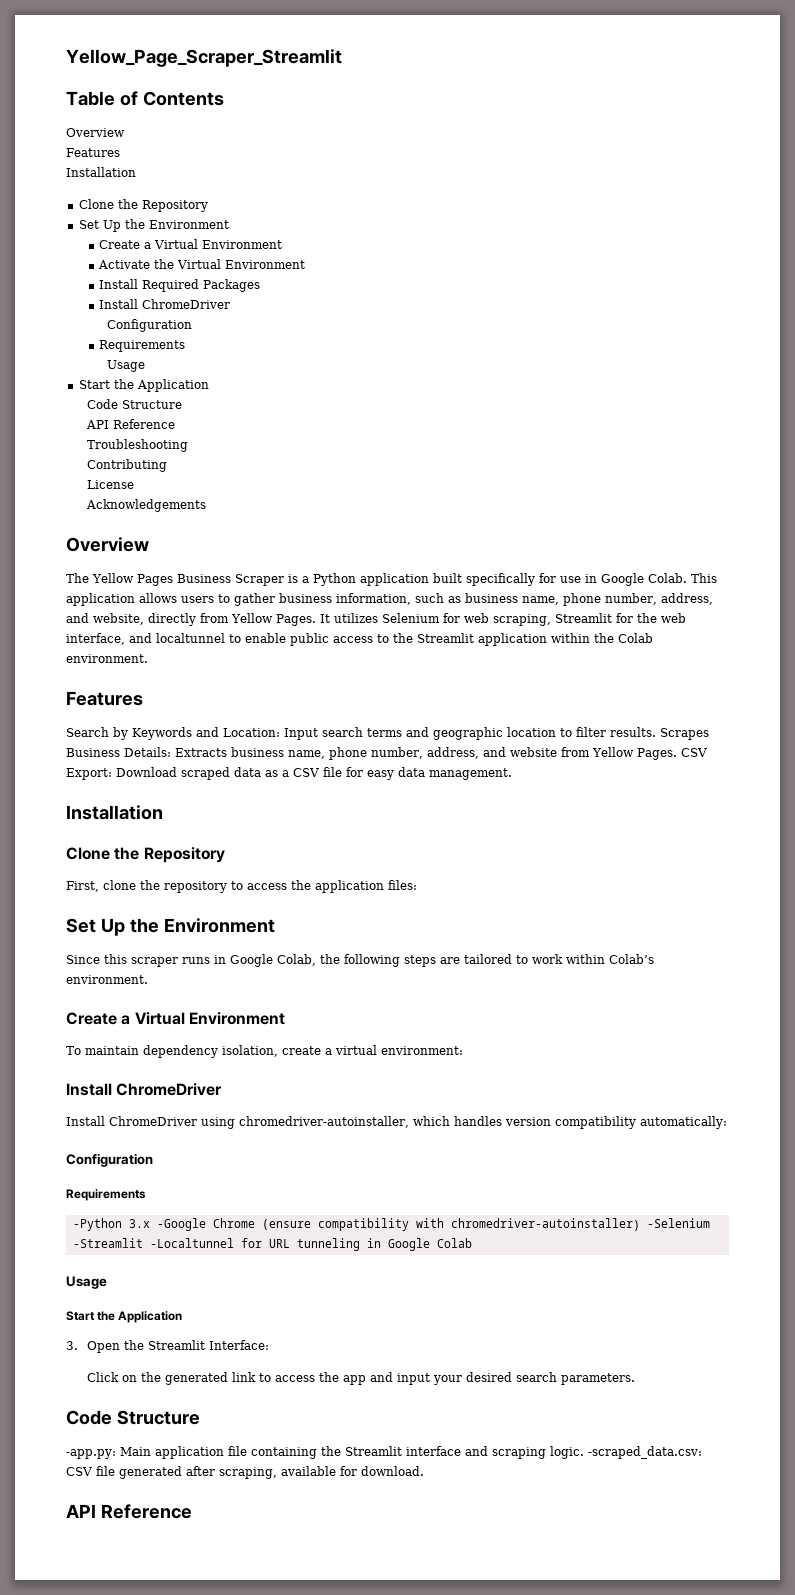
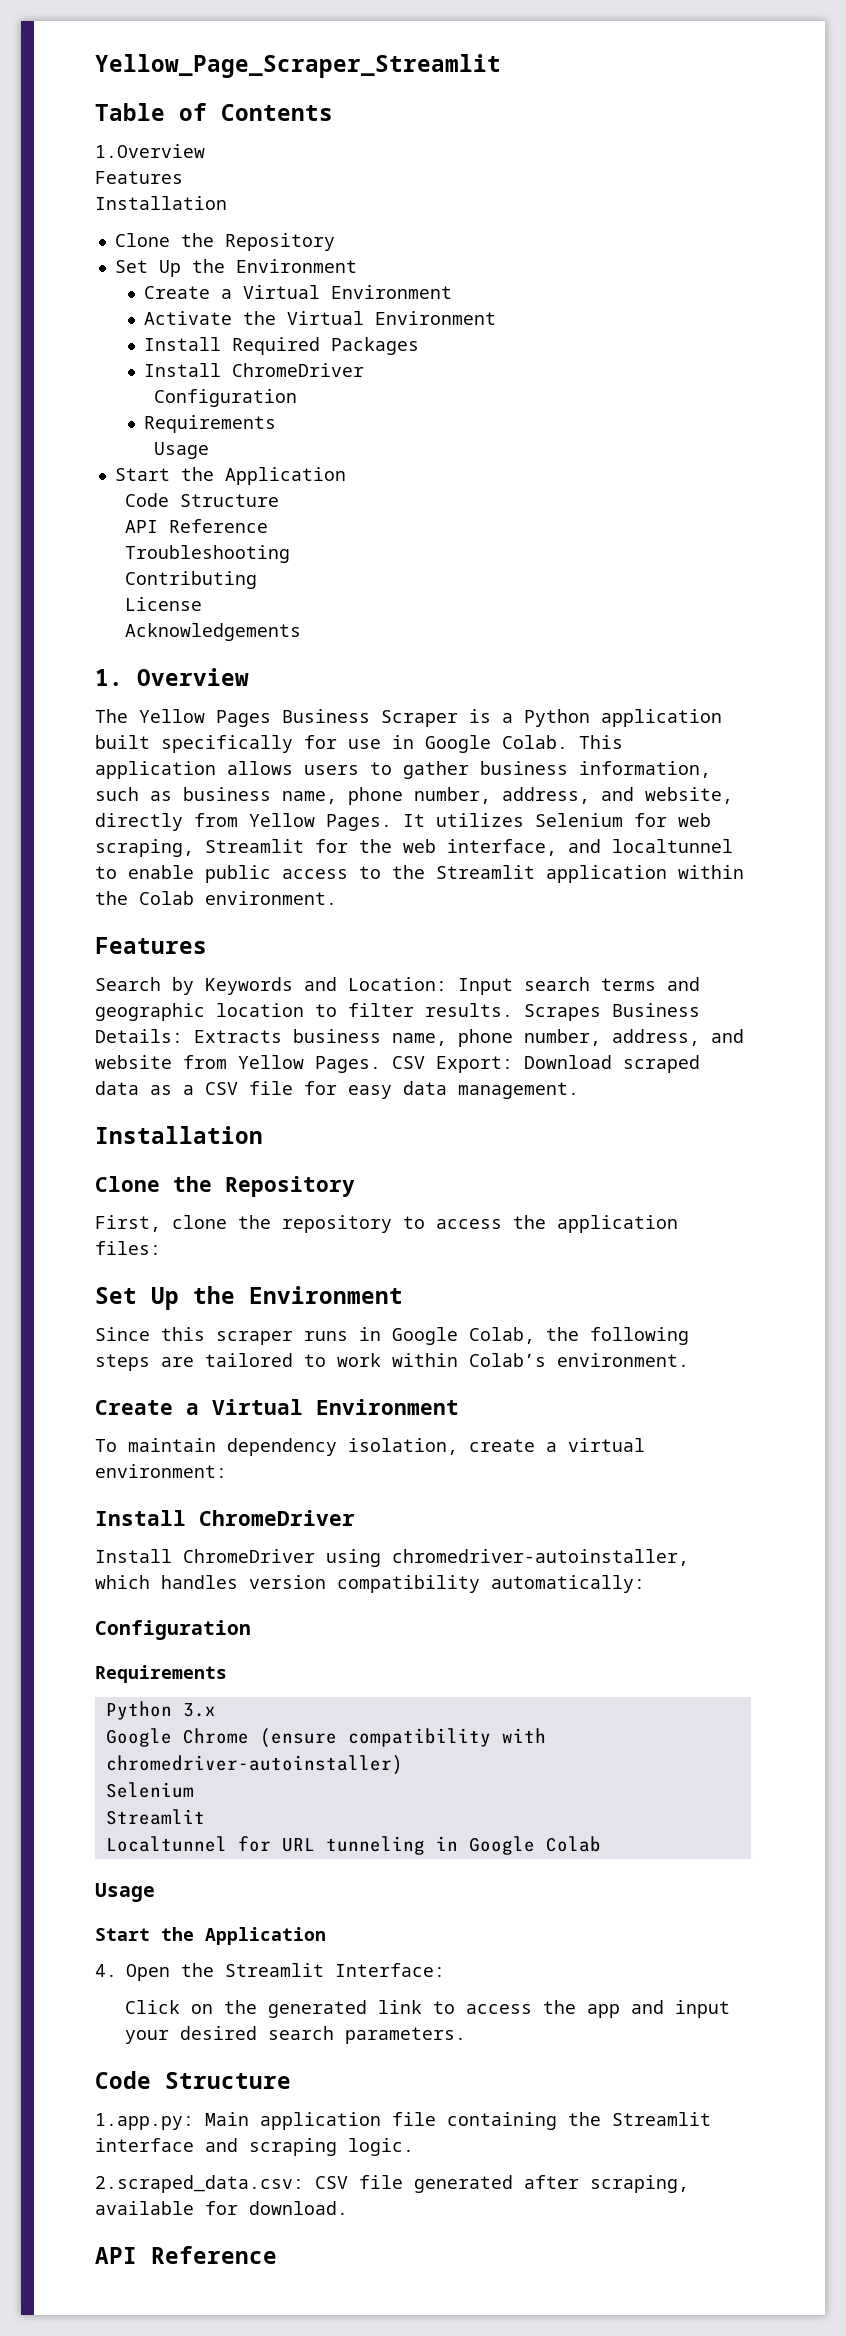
[66,128,125,137] Overview -> [95,144,205,158] 1.Overview
(206, 505) none -> [95,669,123,686] 1.
[72,1218,122,1231] -Python -> [105,1701,172,1720] Python
[156,1218,206,1231] -Google -> [105,1728,172,1747] // Google
[646,1218,710,1228] [72,1238,234,1248] -Selenium -Streamlit -Localtunnel -> [105,1782,194,1798] [105,1809,205,1825] [105,1836,227,1852] // Selenium // Streamlit // Localtunnel
[66,1341,78,1350] 3. -> [95,1964,117,1977] 4.
[66,1449,116,1459] -app.py: -> [95,2113,194,2130] 1.app.py:
[588,1446,702,1459] -scraped_data.csv: -> [95,2175,304,2193] // 2.scraped_data.csv:

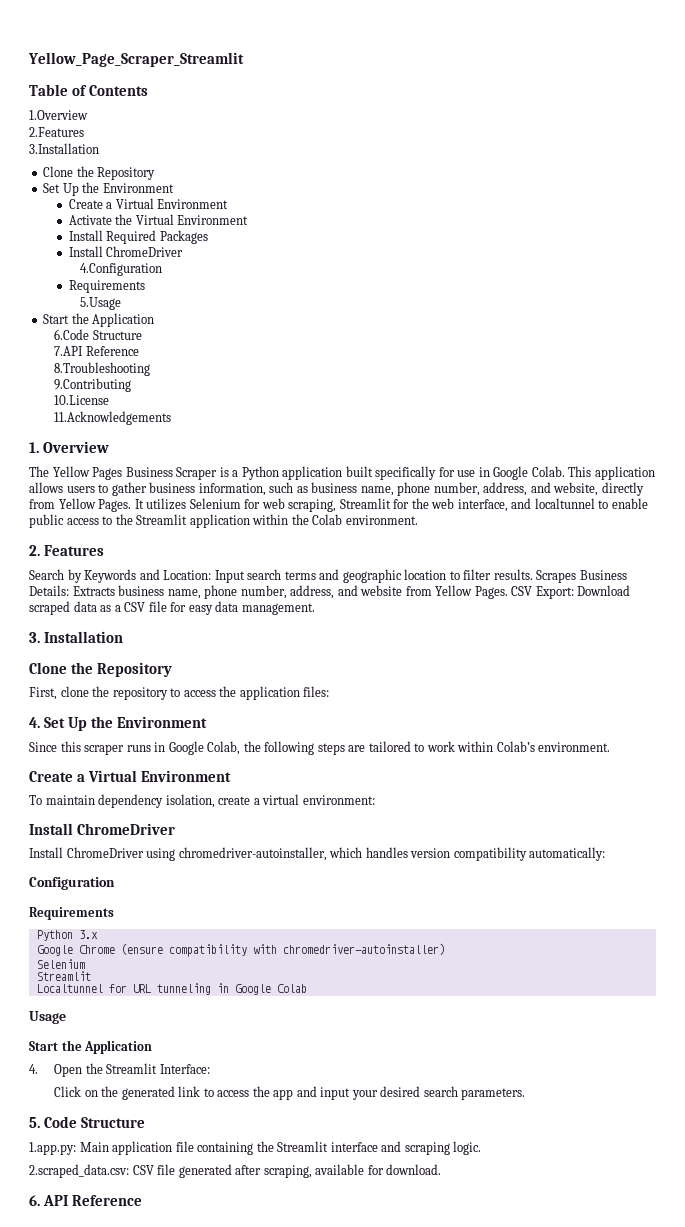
[95,171,183,184] [95,196,227,210] Features // Installation -> [29,127,84,137] [29,143,99,154] 2.Features // 3.Installation
[154,389,298,407] [144,415,277,433] [154,442,210,459] [114,467,346,485] [124,493,279,507] [124,520,158,533] Configuration // Requirements // Usage // Start the Application // Code Structure // API -> [79,263,162,276] [68,280,145,293] [79,297,121,310] [43,313,155,327] [54,329,142,340] [54,346,84,356] 4.Configuration // Requirements // 5.Usage // Start the Application // 6.Code Structure // 7.API
[124,545,290,563] [124,571,257,589] [124,597,202,611] [124,623,301,641] Troubleshooting // Contributing // License // Acknowledgements -> [54,362,151,376] [54,378,132,392] [54,395,110,405] [54,411,172,425] 8.Troubleshooting // 9.Contributing // 10.License // 11.Acknowledgements
(337, 898) none -> [29,545,40,556] 2.
(579, 1090) none -> [29,632,40,643] 3.
(161, 1248) none -> [29,717,40,728] 4.
(466, 2035) none -> [29,1117,40,1128] 5.
(348, 2208) none -> [29,1195,40,1206] 6.

